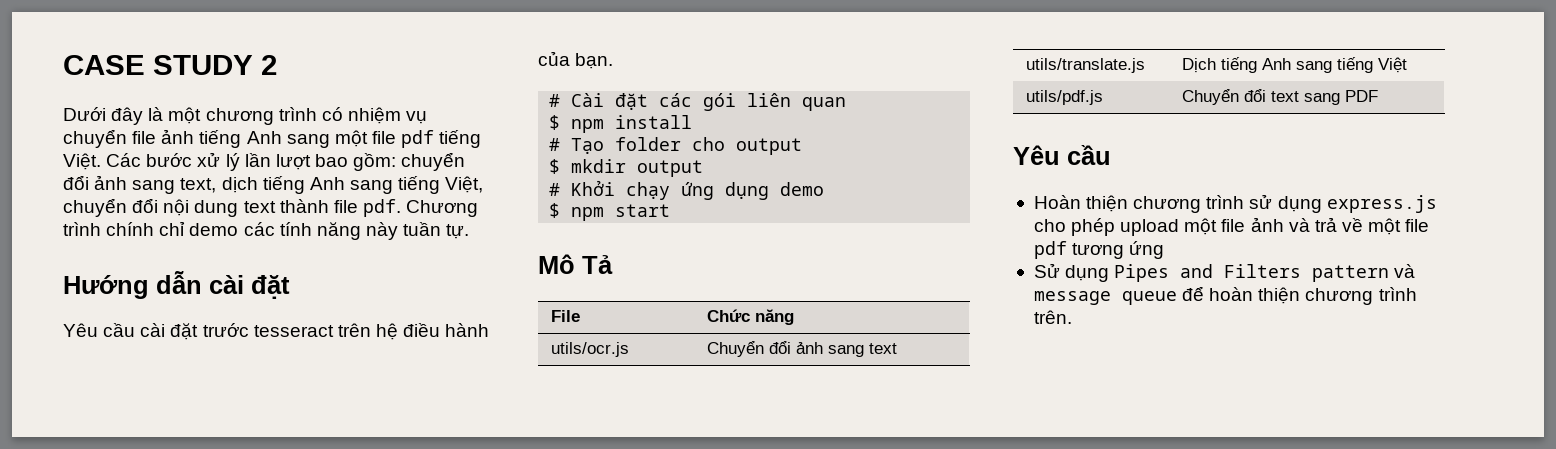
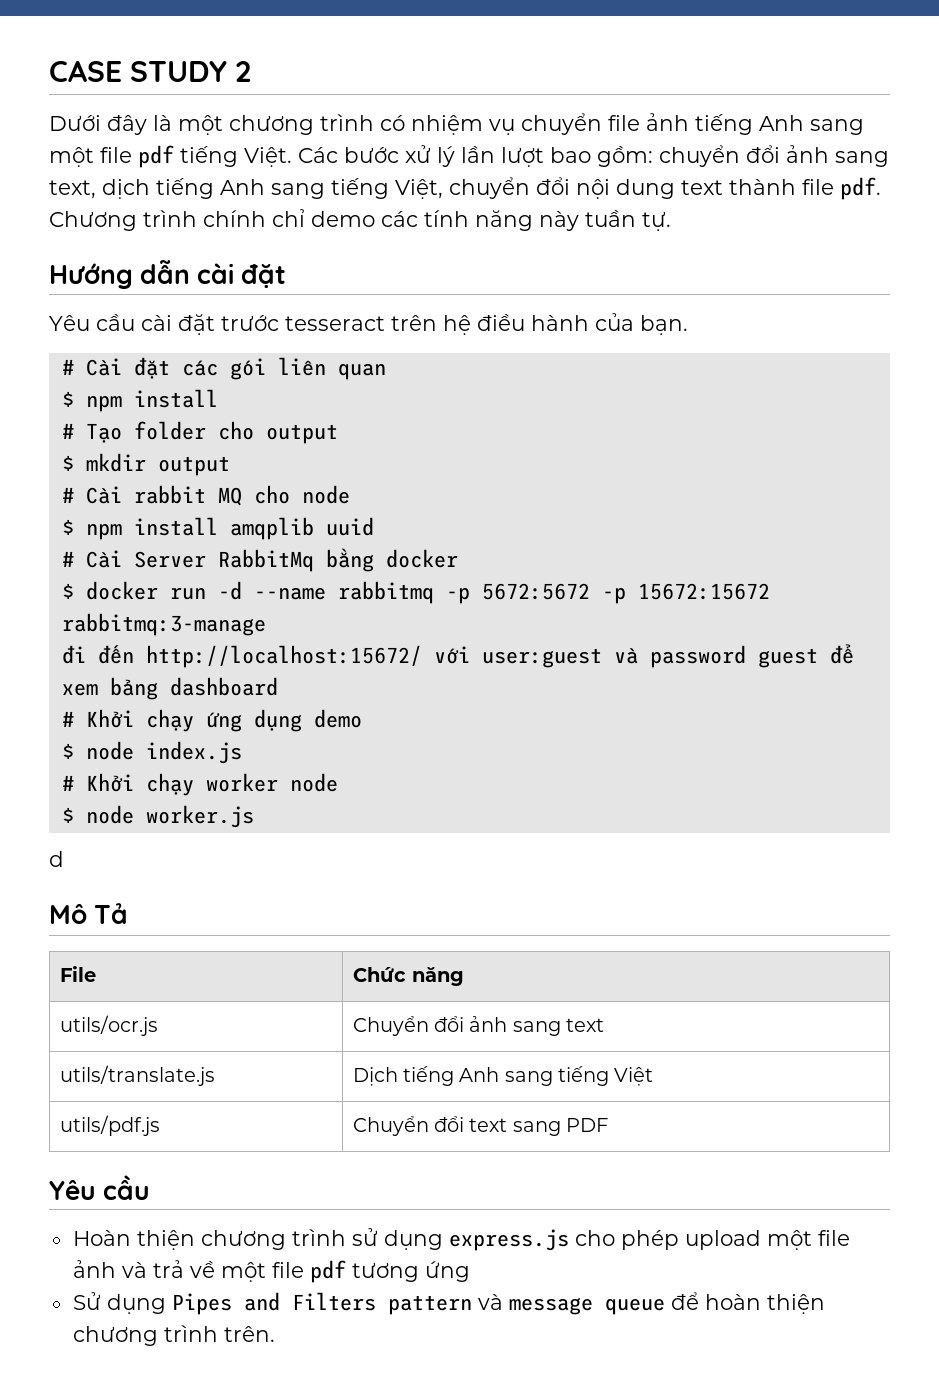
(704, 168) none -> [61,485,350,506] [61,517,374,540] [61,548,458,572] [61,581,770,604] [61,613,266,636] [61,644,854,668] [61,677,278,700] // # Cài rabbit MQ cho node // $ npm install amqplib uuid // # Cài Server RabbitMq bằng docker // $ docker run -d --name rabbitmq -p 5672:5672 -p 15672:15672 rabbitmq:3-manage // đi đến http://localhost:15672/ với user:guest và password guest để xem bảng dashboard
[571,204,671,221] npm start -> [85,741,242,764] [61,773,338,796] [61,805,254,828] [49,851,64,867] node index.js // # Khởi chạy worker node // $ node worker.js // d

